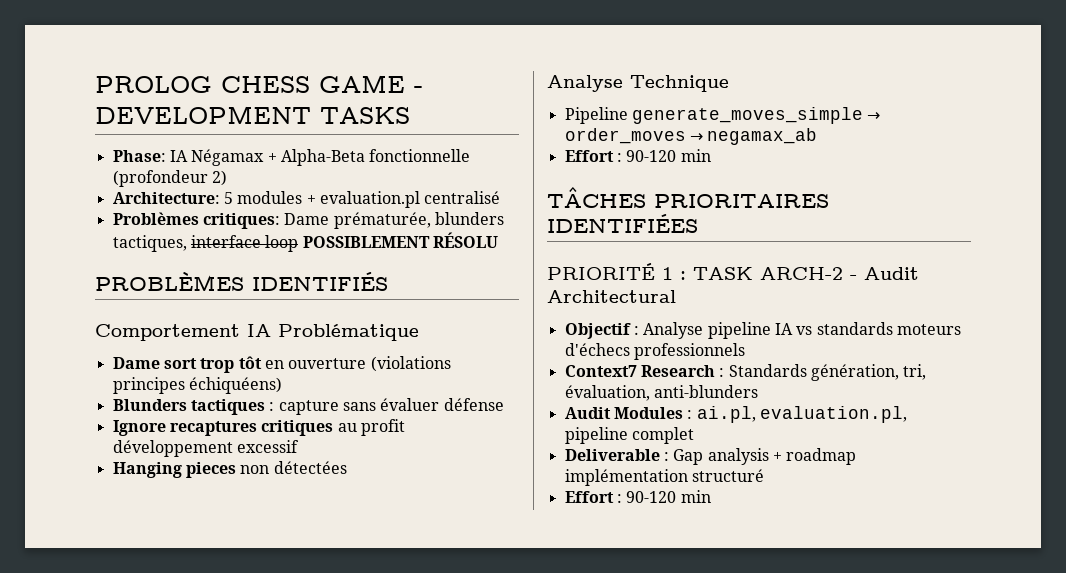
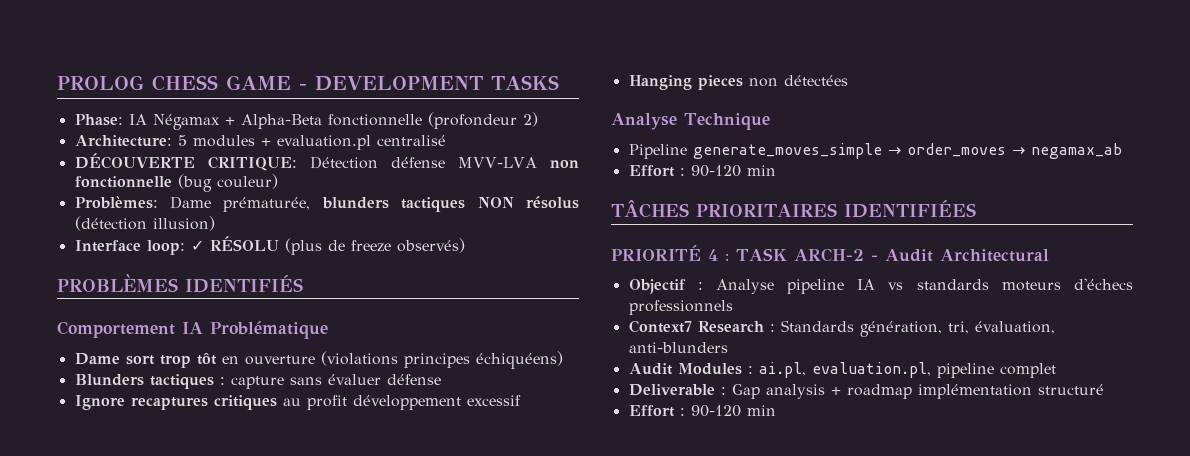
[112,212,504,229] [112,232,498,252] Problèmes critiques: Dame prématurée, blunders tactiques, interface loop POSSIBLEMENT RÉSOLU -> [74,153,579,171] [74,174,278,192] [74,196,579,212] [74,216,215,231] [74,236,465,255] DÉCOUVERTE CRITIQUE: Détection défense MVV-LVA non fonctionnelle (bug couleur) // Problèmes: Dame prématurée, blunders tactiques NON résolus (détection illusion) // Interface loop: ✓ RÉSOLU (plus de freeze observés)
[662,267,673,280] 1 -> [708,249,718,261] 4

